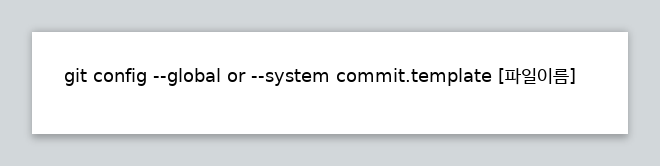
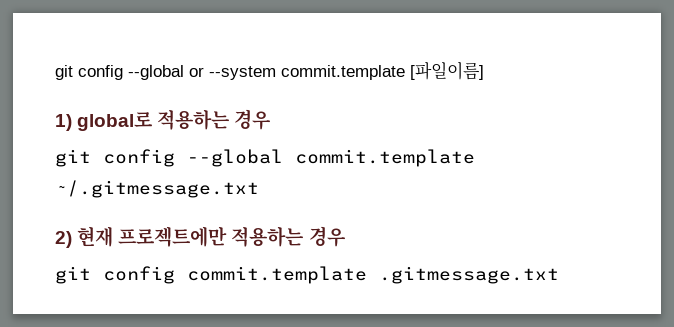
(576, 76) none -> [55,109,272,131] [55,149,475,167] [55,180,259,198] [55,226,346,248] [55,266,559,284] // 1) global로 적용하는 경우 // git config --global commit.template ~/.gitmessage.txt // 2) 현재 프로젝트에만 적용하는 경우 // git config commit.template .gitmessage.txt

